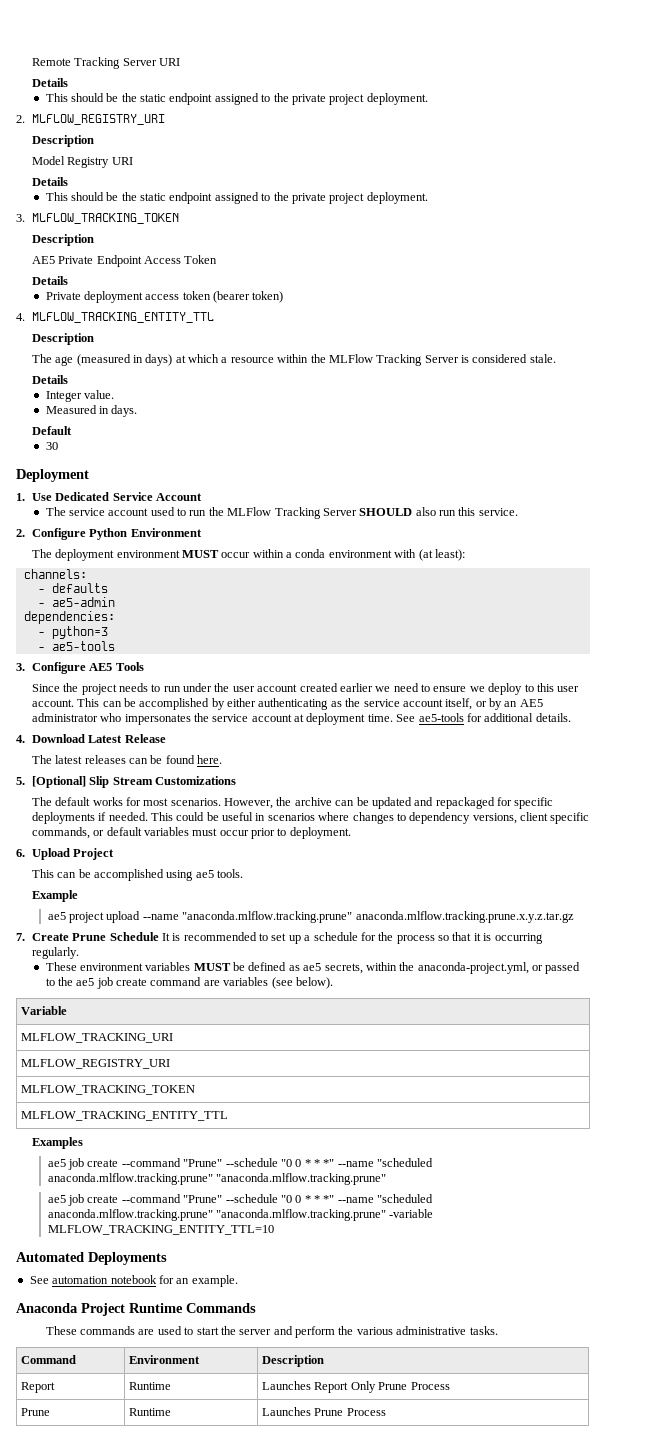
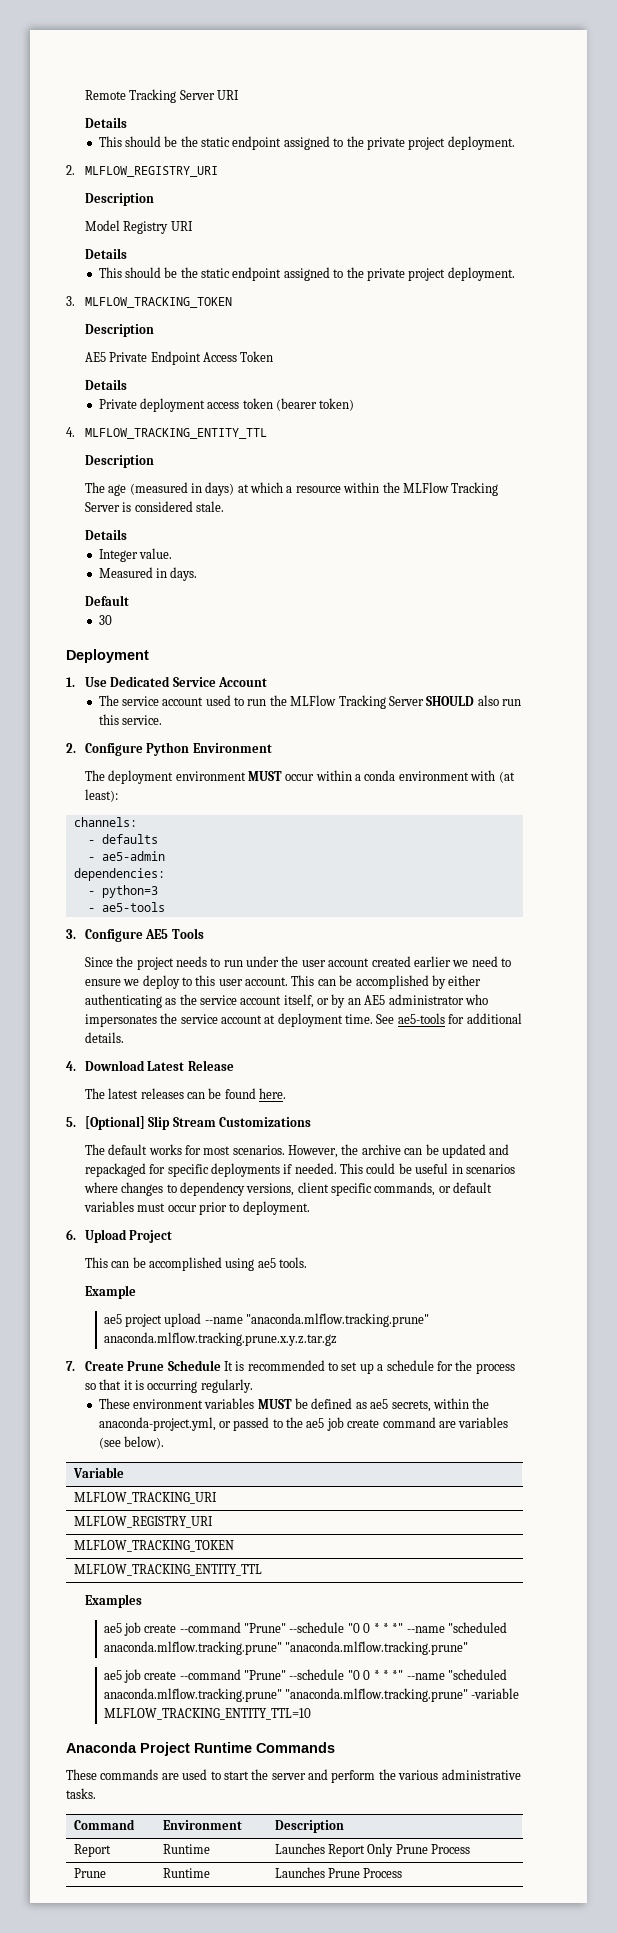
[16,1252,167,1265] [29,1275,238,1287] // Automated Deployments // See automation notebook for an example. -> (311, 1714) none

